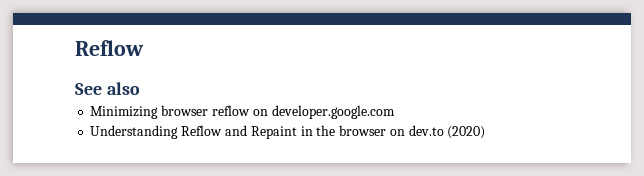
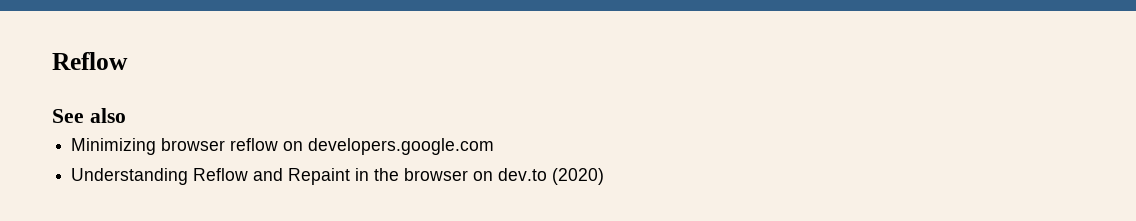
[271,105,395,119] developer.google.com -> [308,138,495,155] developers.google.com

